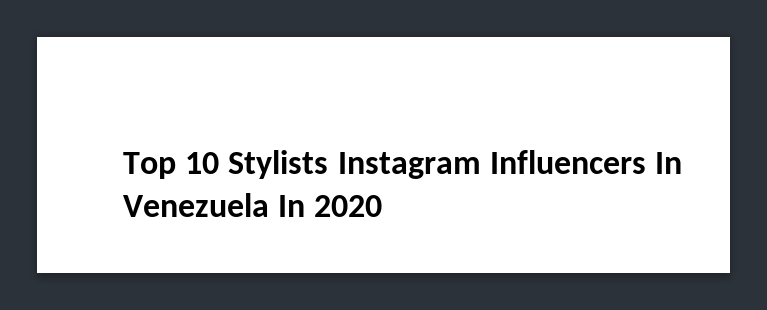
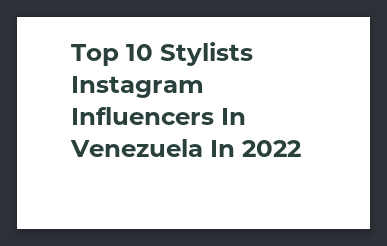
[314,195,383,217] 2020 -> [242,140,301,157] 2022

